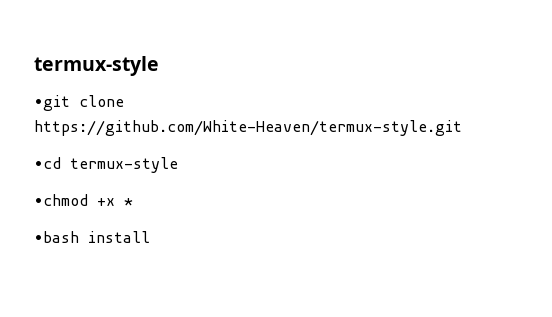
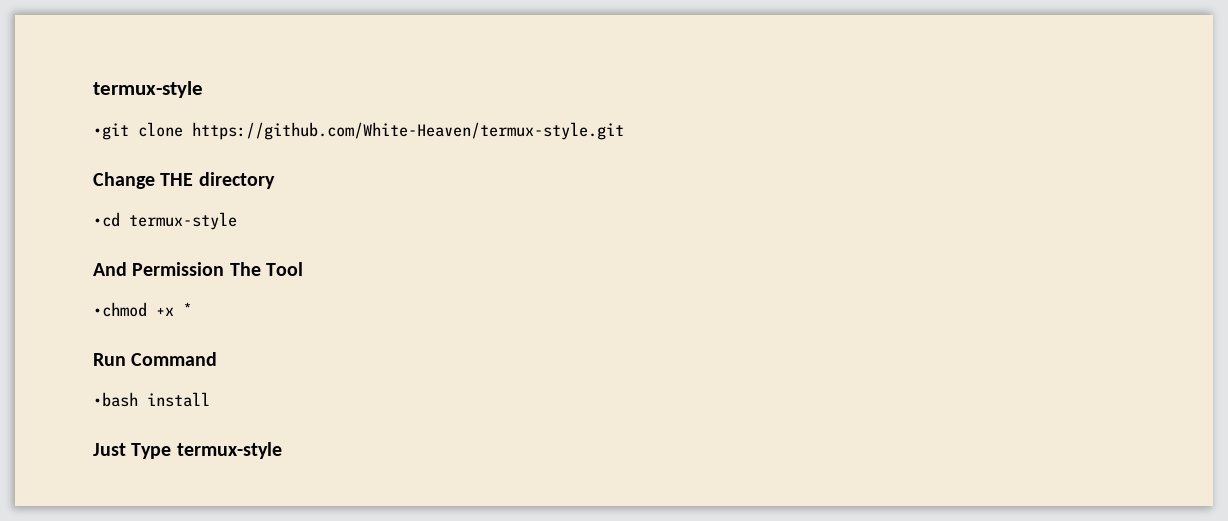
(462, 128) none -> [93,172,275,189] // Change THE directory
(178, 165) none -> [93,262,303,276] // And Permission The Tool
(133, 202) none -> [93,352,218,366] // Run Command
(150, 237) none -> [93,442,282,459] // Just Type termux-style

